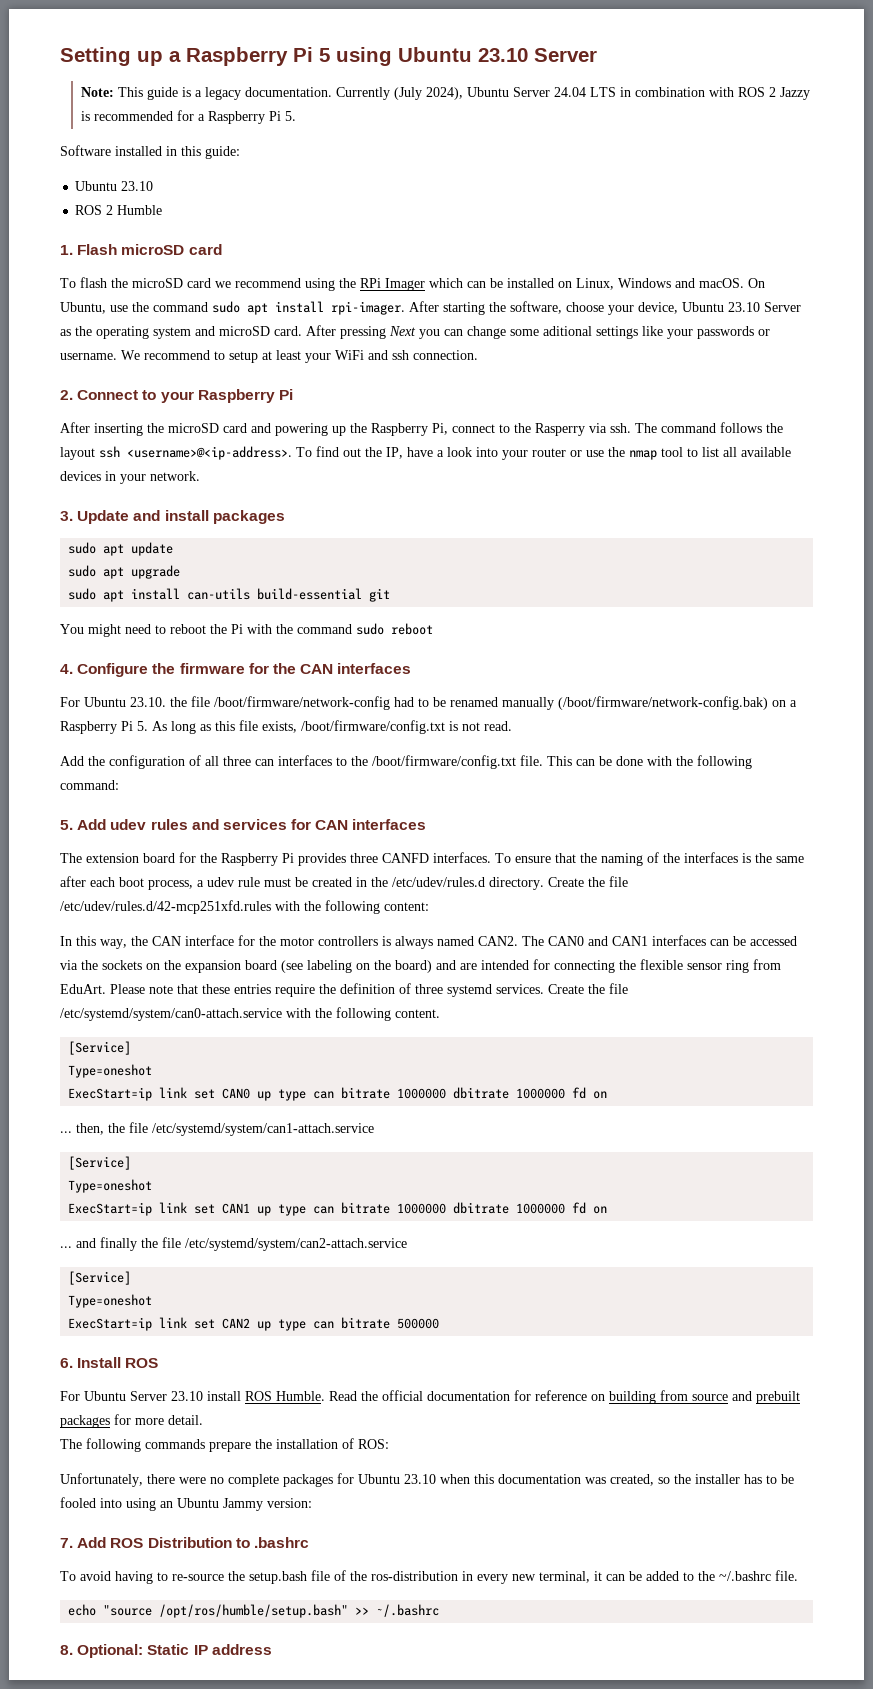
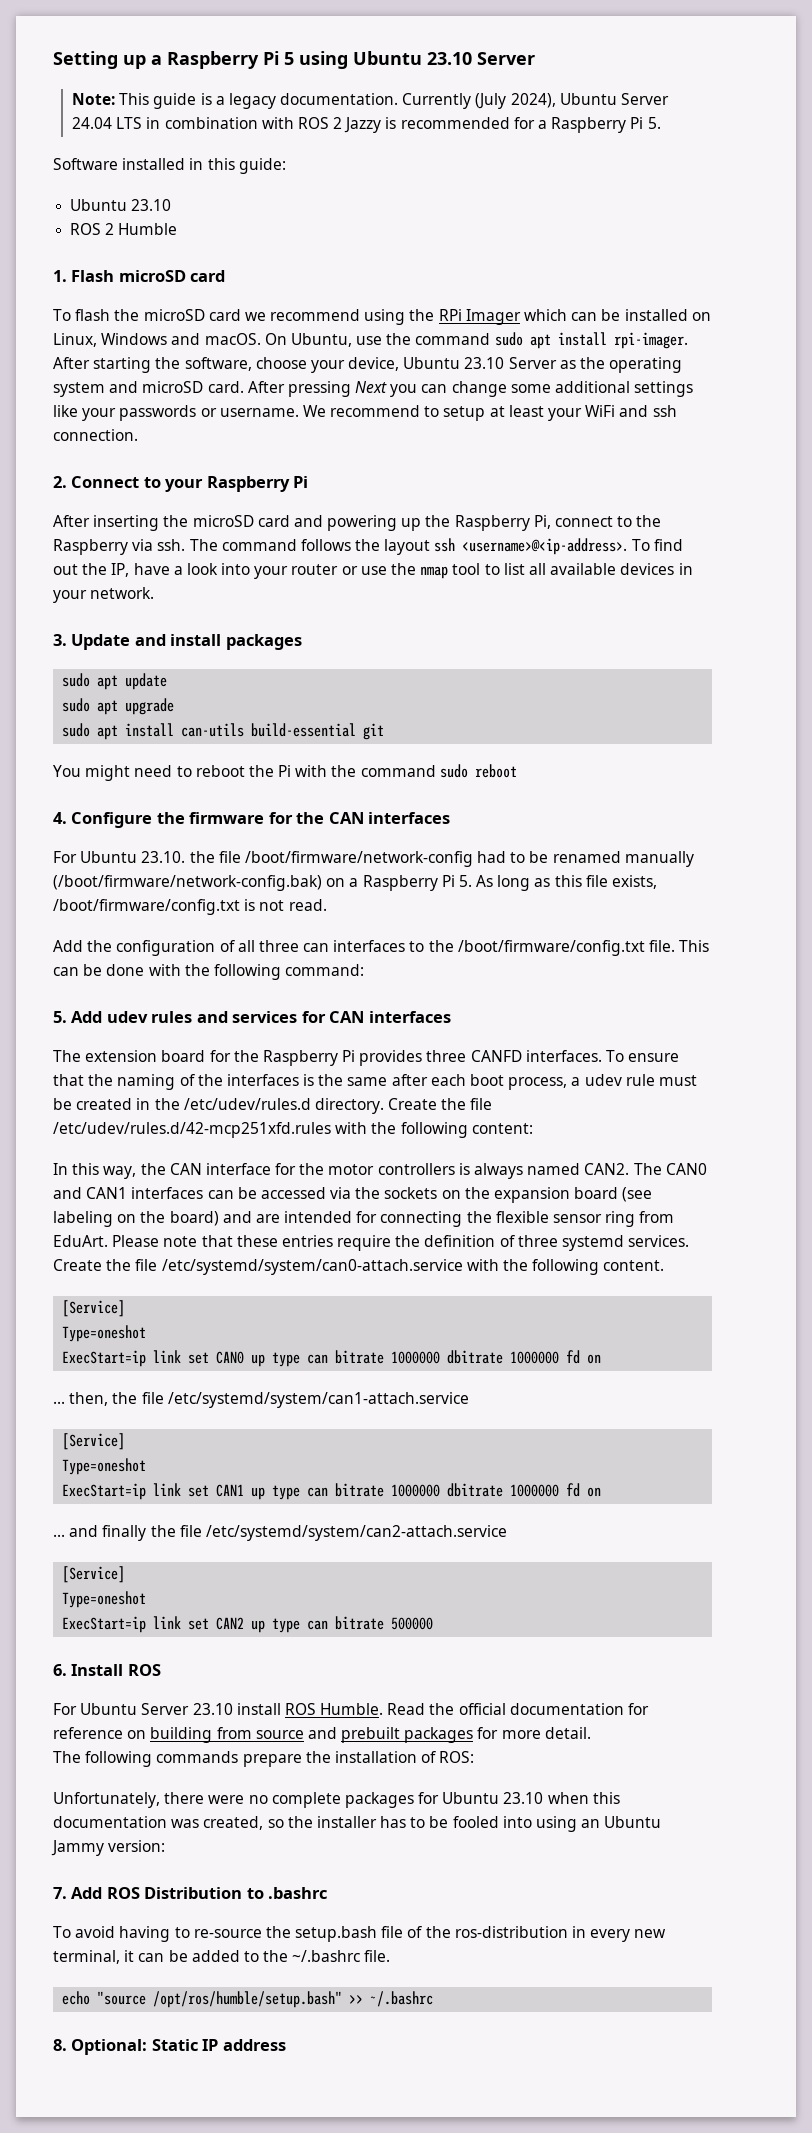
[543,326,592,336] aditional -> [555,381,631,393] additional
[535,423,585,436] Rasperry -> [53,539,128,555] Raspberry

